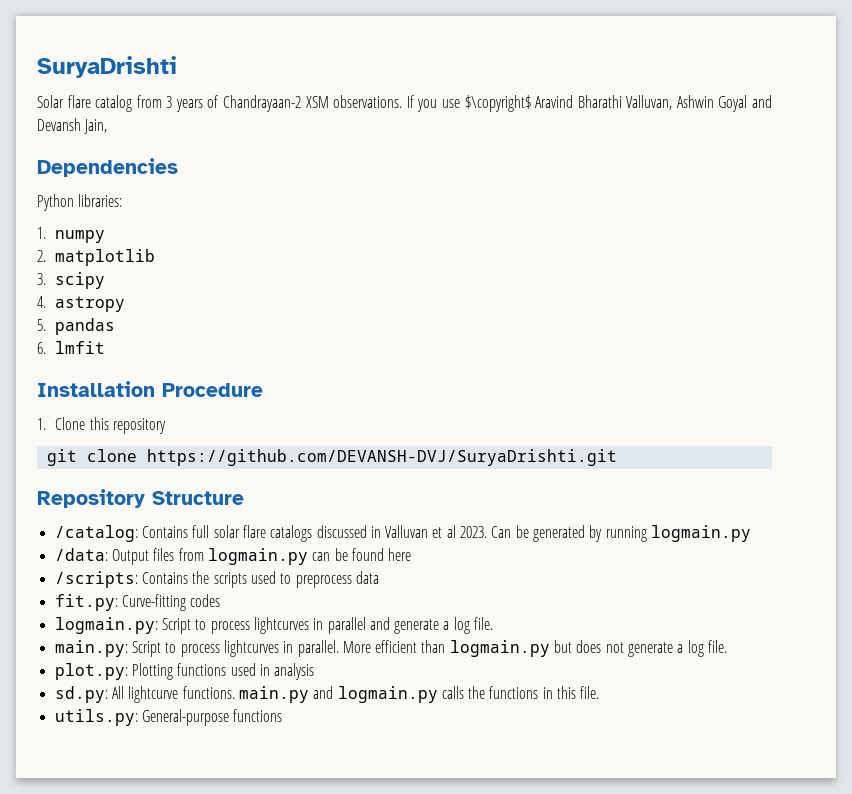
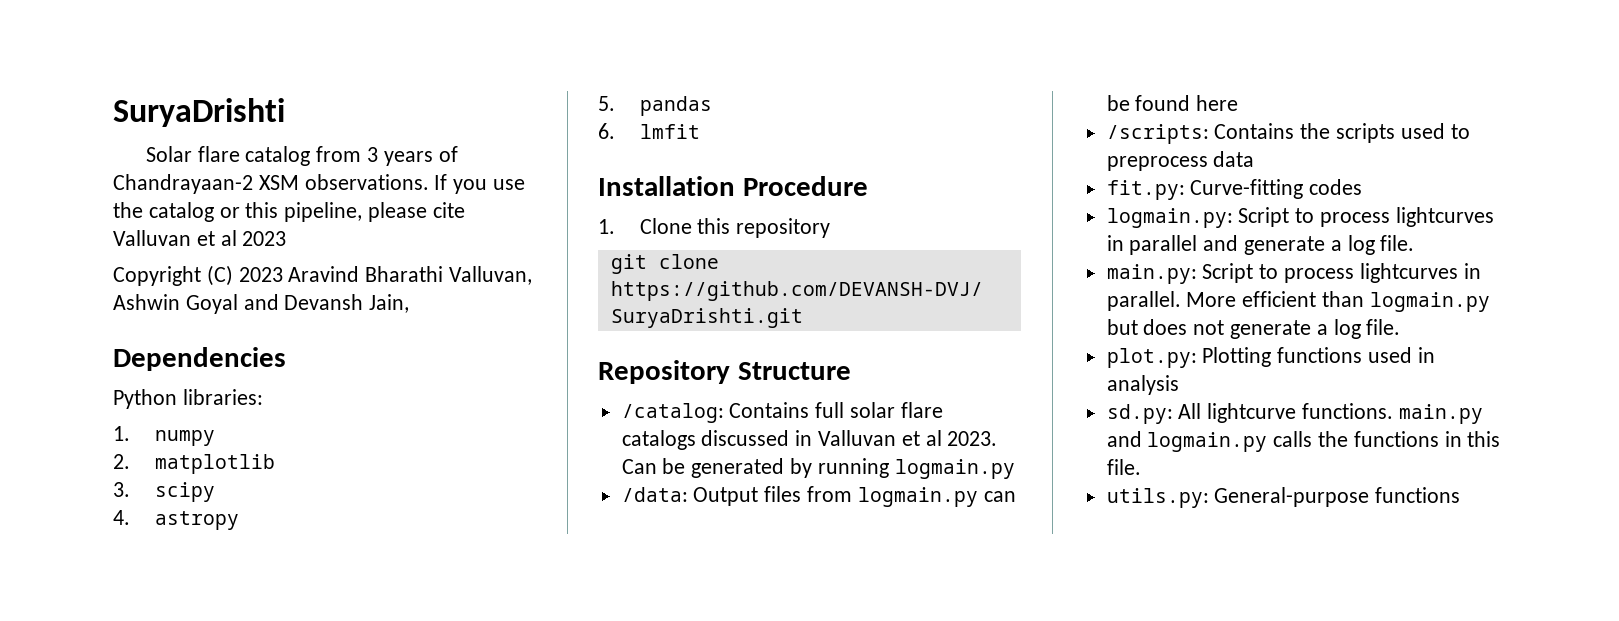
[464,95,531,112] $\copyright$ -> [113,202,465,222] [113,230,287,246] [113,265,283,286] the catalog or this pipeline, please cite Valluvan et al 2023 // Copyright (C) 2023

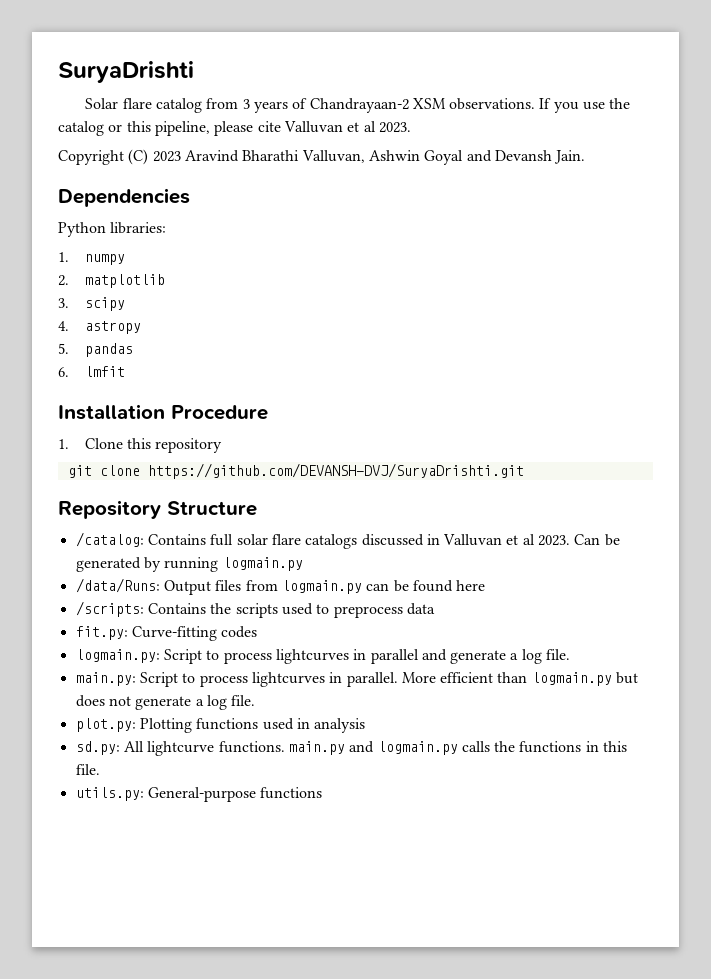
[242,231,287,246] 2023 -> [378,122,411,133] 2023.
[369,294,410,313] Jain, -> [554,150,586,164] Jain.
[621,487,688,502] /data: -> [75,578,160,593] /data/Runs:

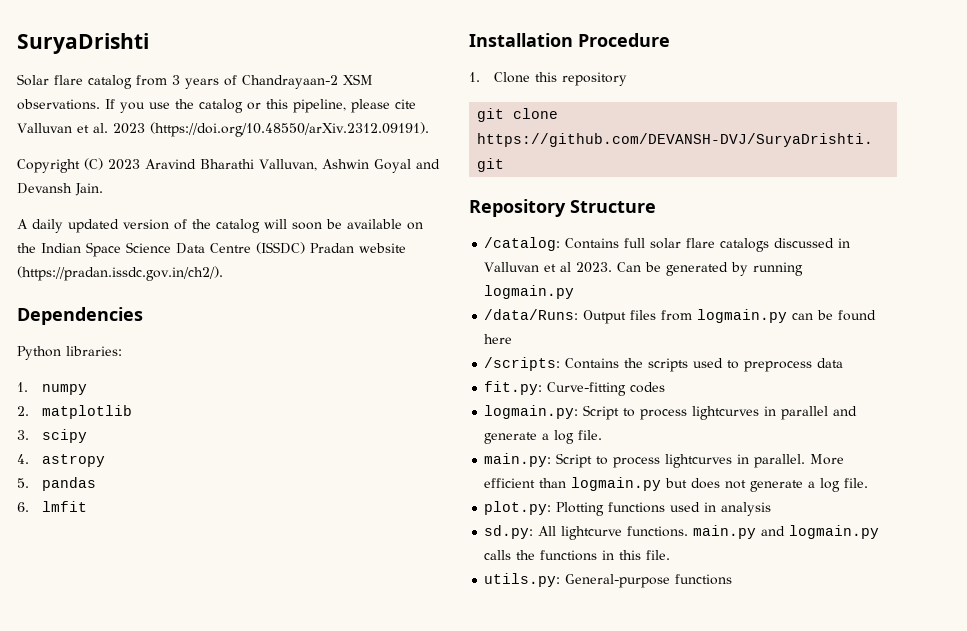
[363,121,411,133] al 2023. -> [92,122,429,137] al. 2023 (https://doi.org/10.48550/arXiv.2312.09191).
(586, 157) none -> [17,219,423,233] [17,242,406,257] [17,266,223,281] // A daily updated version of the catalog will soon be available on the Indian Space Science Data Centre (ISSDC) Pradan website (https://pradan.issdc.gov.in/ch2/).

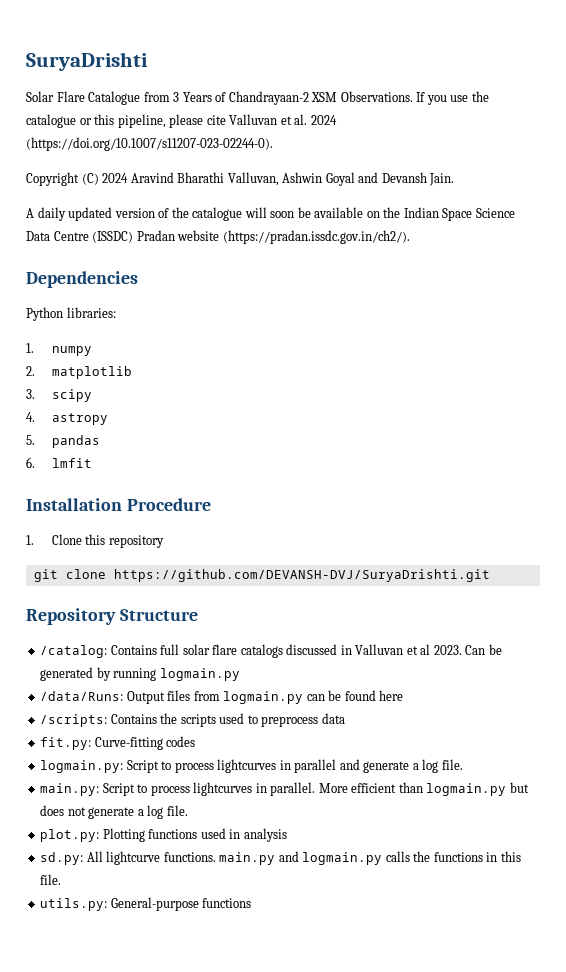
[54,75,132,89] flare catalog -> [56,91,141,105] Flare Catalogue
[185,78,219,89] years -> [182,92,212,102] Years
[17,99,100,110] observations. -> [340,91,413,102] Observations.
[199,99,243,113] catalog -> [26,114,76,128] catalogue
[112,122,429,137] 2023 (https://doi.org/10.48550/arXiv.2312.09191). -> [310,115,337,125] [26,137,273,151] 2024 (https://doi.org/10.1007/s11207-023-02244-0).
[108,159,140,170] 2023 -> [102,173,129,183] 2024
[216,219,260,233] catalog -> [192,207,243,221] catalogue

